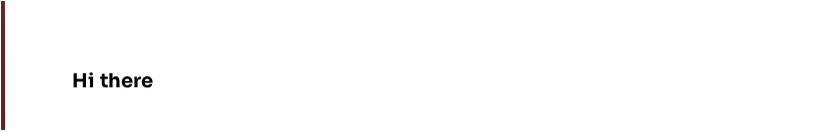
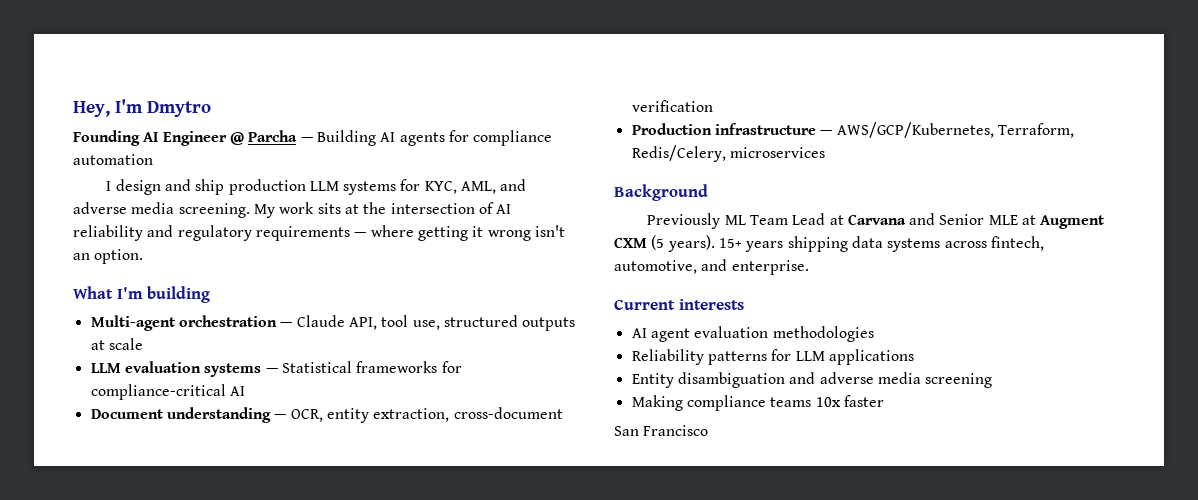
[72,72,155,89] Hi there -> [73,99,211,117] [73,130,553,146] [73,154,153,165] [106,179,527,195] [73,202,512,218] [73,225,565,241] [73,249,144,264] [73,286,211,303] [90,315,576,331] [90,338,143,350] [90,361,462,377] [90,384,245,400] [90,407,563,423] [631,100,713,112] [631,122,1074,138] [631,145,825,162] [614,184,708,201] [647,213,1105,229] [614,235,1044,252] [614,259,809,275] [614,299,744,310] [631,326,874,342] [631,349,914,365] [631,372,993,388] [631,395,884,411] [614,425,709,436] Hey, I'm Dmytro // Founding AI Engineer @ Parcha — Building AI agents for compliance automation // I design and ship production LLM systems for KYC, AML, and adverse media screening. My work sits at the intersection of AI reliability and regulatory requirements — where getting it wrong isn't an option. // What I'm building // Multi-agent orchestration — Claude API, tool use, structured outputs at scale // LLM evaluation systems — Statistical frameworks for compliance-critical AI // Document understanding — OCR, entity extraction, cross-document verification // Production infrastructure — AWS/GCP/Kubernetes, Terraform, Redis/Celery, microservices // Background // Previously ML Team Lead at Carvana and Senior MLE at Augment CXM (5 years). 15+ years shipping data systems across fintech, automotive, and enterprise. // Current interests // AI agent evaluation methodologies // Reliability patterns for LLM applications // Entity disambiguation and adverse media screening // Making compliance teams 10x faster // San Francisco

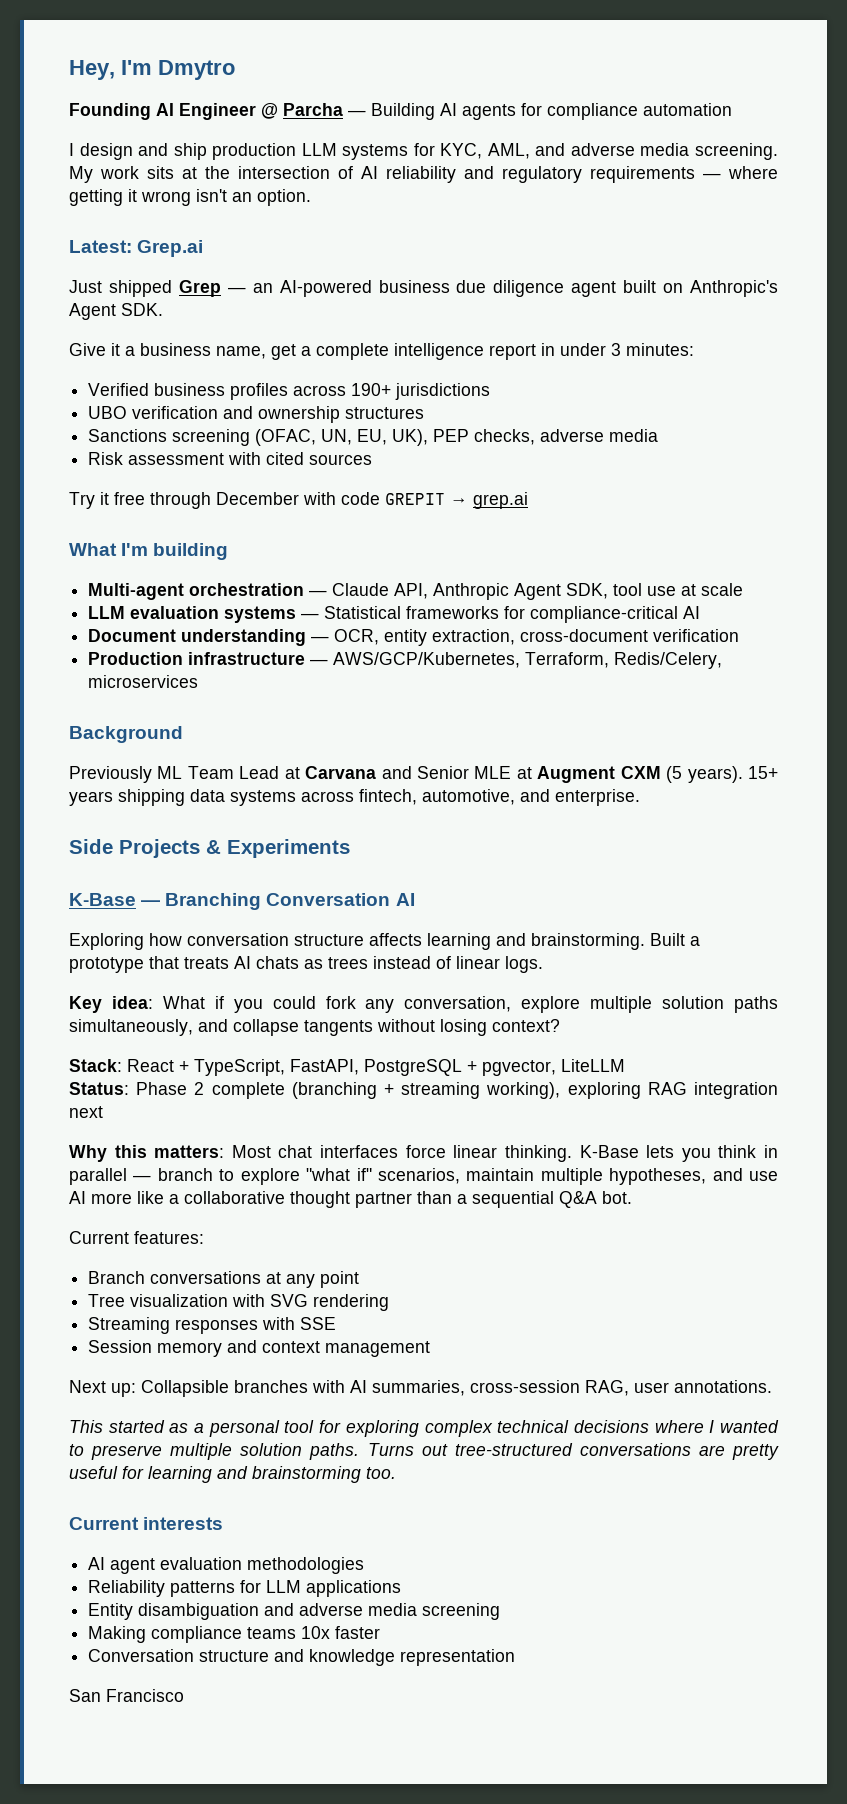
(144, 256) none -> [69,240,204,257] [69,280,778,297] [69,303,163,320] [69,343,694,360] [88,383,491,400] [88,406,425,423] [88,429,659,446] [88,452,373,465] [69,492,528,509] // Latest: Grep.ai // Just shipped Grep — an AI-powered business due diligence agent built on Anthropic's Agent SDK. // Give it a business name, get a complete intelligence report in under 3 minutes: // Verified business profiles across 190+ jurisdictions // UBO verification and ownership structures // Sanctions screening (OFAC, UN, EU, UK), PEP checks, adverse media // Risk assessment with cited sources // Try it free through December with code GREPIT → grep.ai
[381,315,576,331] tool use, structured outputs -> [433,583,677,600] Anthropic Agent SDK, tool use
(809, 267) none -> [69,839,350,858] [69,893,415,910] [69,933,700,950] [69,956,543,973] [69,996,778,1013] [69,1019,560,1036] [69,1059,625,1076] [69,1082,778,1099] [69,1106,103,1118] [69,1145,779,1162] [69,1168,778,1185] [69,1191,632,1208] [69,1231,204,1244] [88,1271,360,1288] [88,1294,390,1311] [88,1317,337,1334] [88,1340,431,1357] [69,1380,772,1397] [69,1420,780,1437] [69,1443,780,1460] [69,1466,396,1483] // Side Projects & Experiments // K-Base — Branching Conversation AI // Exploring how conversation structure affects learning and brainstorming. Built a prototype that treats AI chats as trees instead of linear logs. // Key idea: What if you could fork any conversation, explore multiple solution paths simultaneously, and collapse tangents without losing context? // Stack: React + TypeScript, FastAPI, PostgreSQL + pgvector, LiteLLM // Status: Phase 2 complete (branching + streaming working), exploring RAG integration next // Why this matters: Most chat interfaces force linear thinking. K-Base lets you think in parallel — branch to explore "what if" scenarios, maintain multiple hypotheses, and use AI more like a collaborative thought partner than a sequential Q&A bot. // Current features: // Branch conversations at any point // Tree visualization with SVG rendering // Streaming responses with SSE // Session memory and context management // Next up: Collapsible branches with AI summaries, cross-session RAG, user annotations. // This started as a personal tool for exploring complex technical decisions where I wanted to preserve multiple solution paths. Turns out tree-structured conversations are pretty useful for learning and brainstorming too.
(884, 401) none -> [88,1649,516,1666] // Conversation structure and knowledge representation

